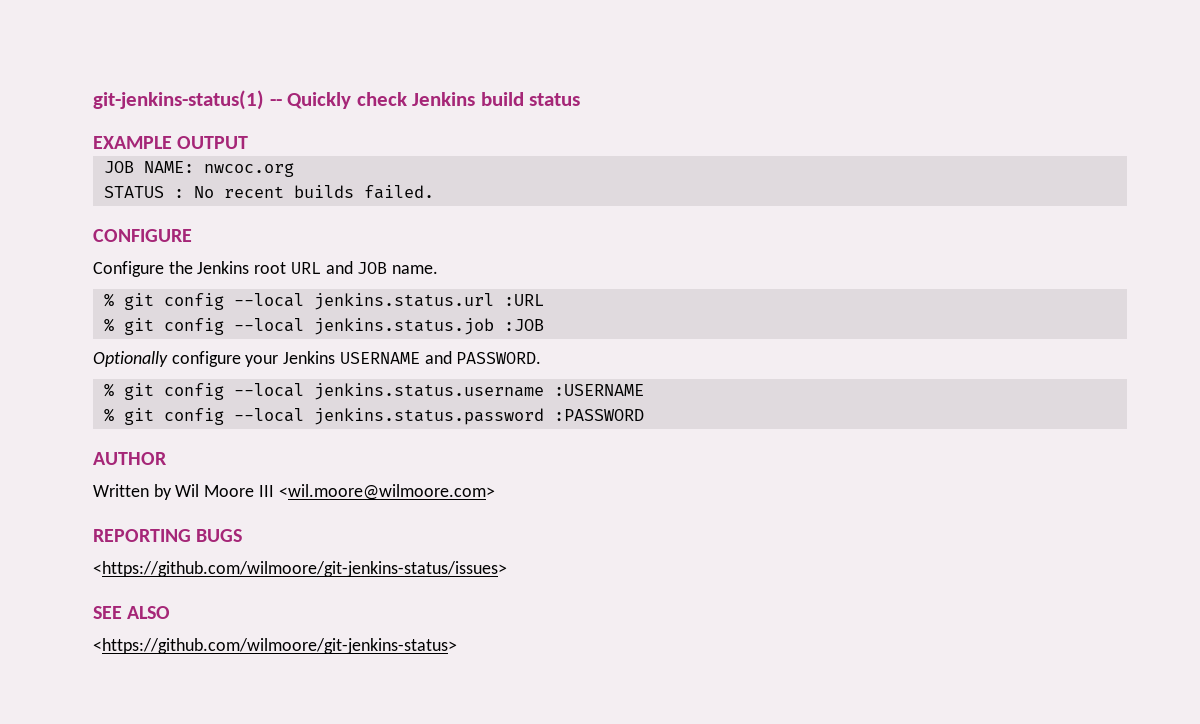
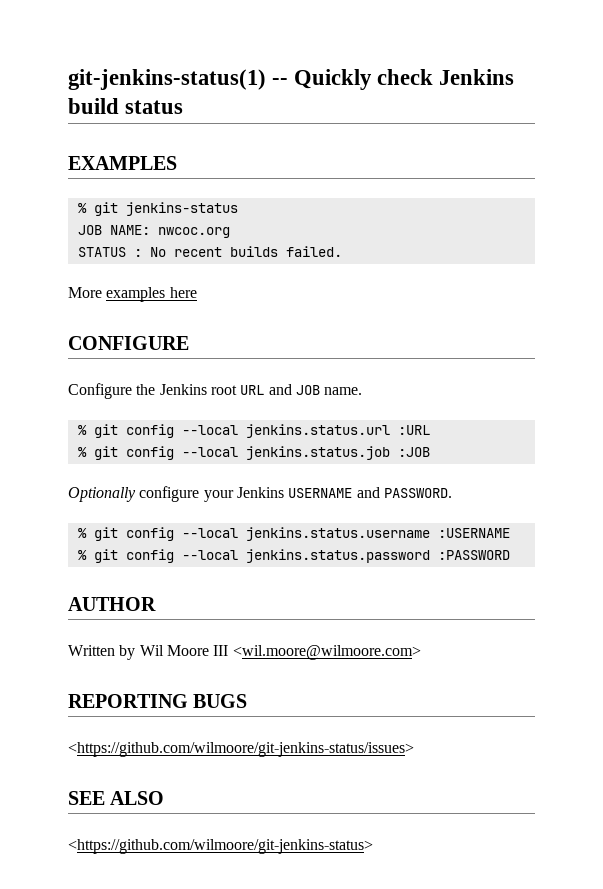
[93,136,249,149] EXAMPLE OUTPUT -> [68,156,177,170] [77,202,238,216] EXAMPLES // % git jenkins-status
(434, 192) none -> [68,287,197,302] // More examples here

